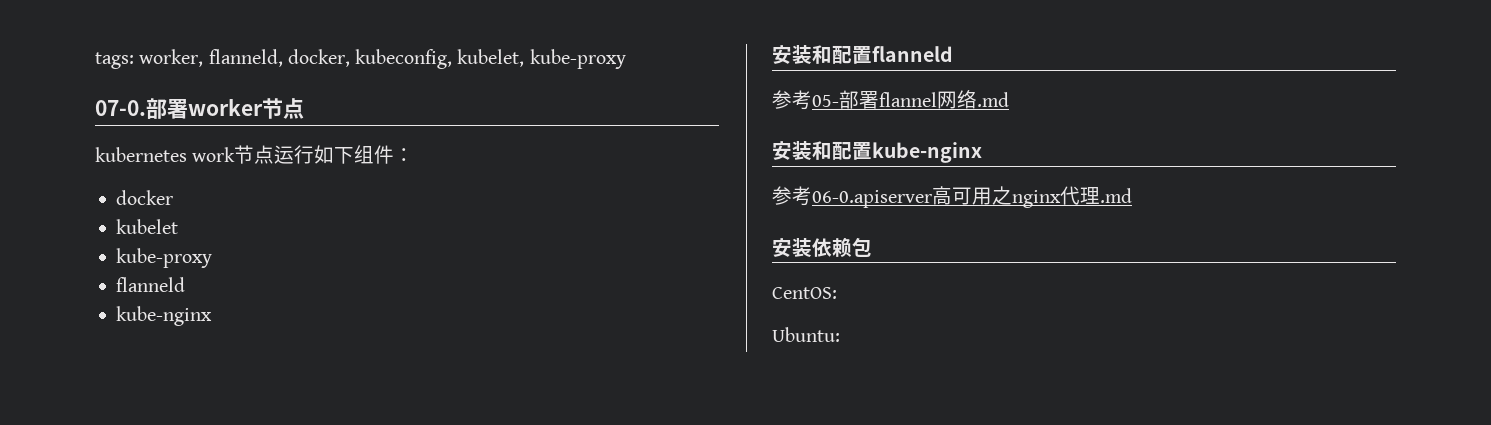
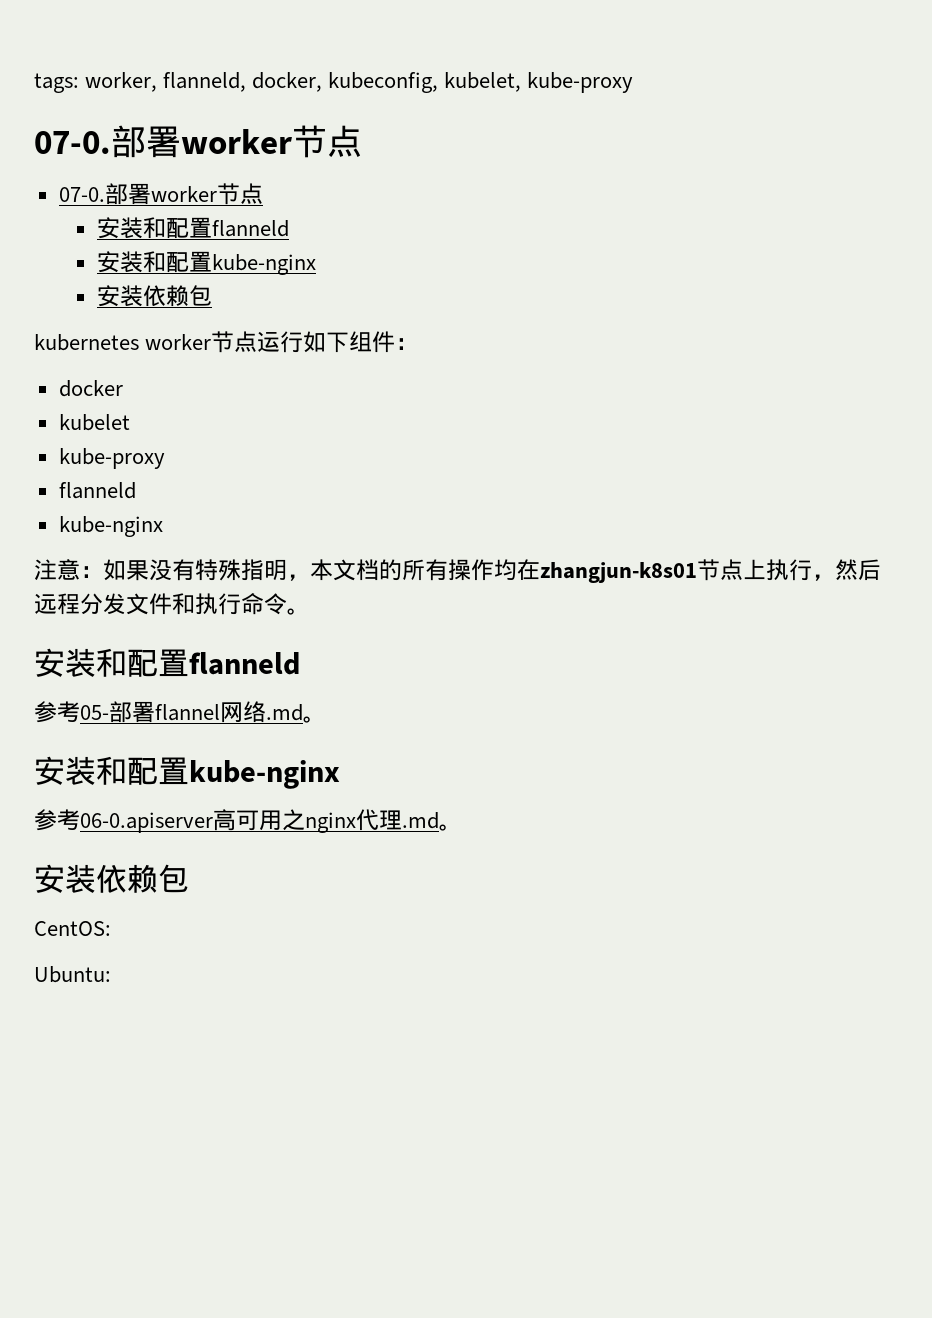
(304, 108) none -> [58,183,263,205] [97,217,290,239] [97,251,317,275] [97,285,213,307] // 07-0.部署worker节点 // 安装和配置flanneld // 安装和配置kube-nginx // 安装依赖包
[192,147,236,162] work -> [145,334,212,350] worker
(213, 316) none -> [34,559,881,583] [34,593,310,615] // 注意：如果没有特殊指明，本文档的所有操作均在zhangjun-k8s01节点上执行，然后远程分发文件和执行命令。
(1009, 99) none -> [303,716,326,723] 。
(1132, 195) none -> [439,824,462,831] 。

